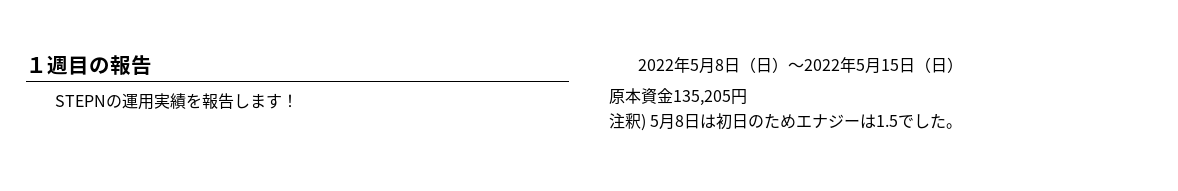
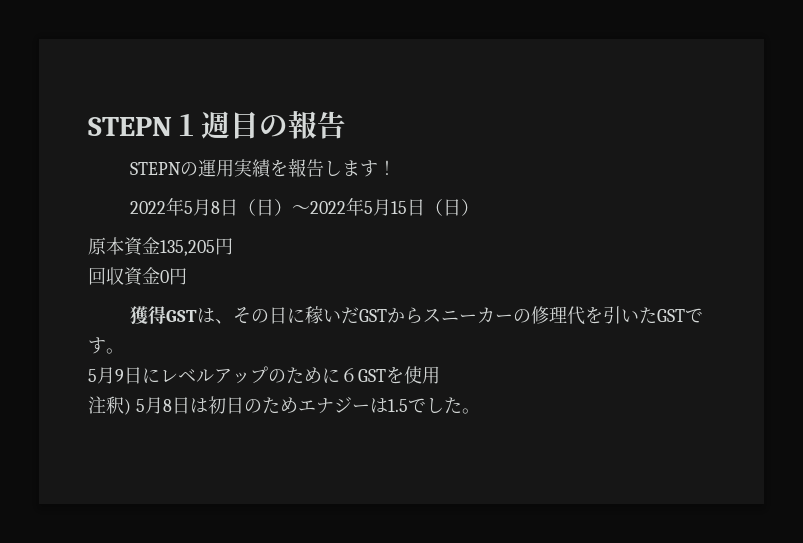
(26, 65) none -> [88,117,172,136] STEPN
(747, 97) none -> [88,267,187,286] [129,306,703,325] [88,337,124,354] [88,366,440,384] // 回収資金0円 // 獲得GSTは、その日に稼いだGSTからスニーカーの修理代を引いたGSTです。 // 5月9日にレベルアップのために６GSTを使用

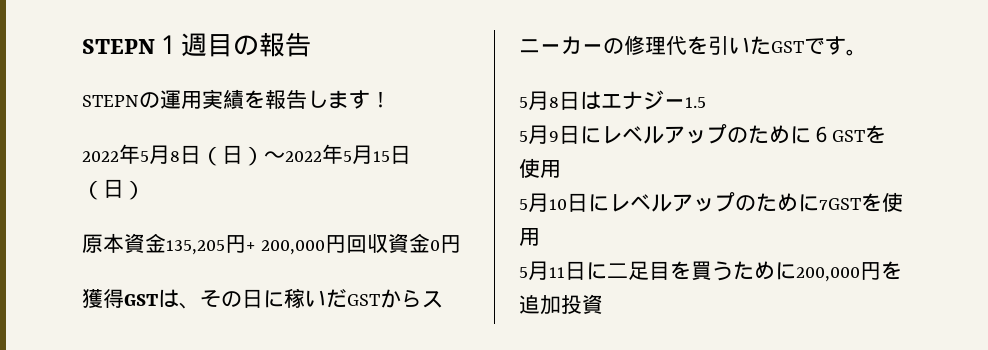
(233, 246) // -> [246,235,346,255] + 200,000円
(124, 351) none -> [519,90,706,110] // 5月8日はエナジー1.5
[88,396,480,415] 注釈) 5月8日は初日のためエナジーは1.5でした。 -> [519,192,903,212] [519,228,540,246] [519,261,902,282] [519,294,603,315] 5月10日にレベルアップのために7GSTを使用 // 5月11日に二足目を買うために200,000円を追加投資

